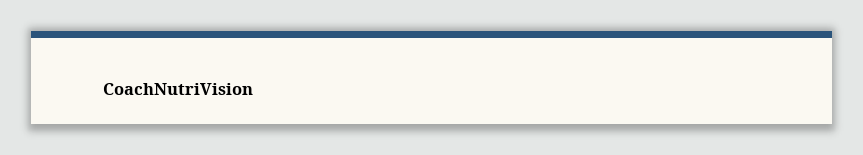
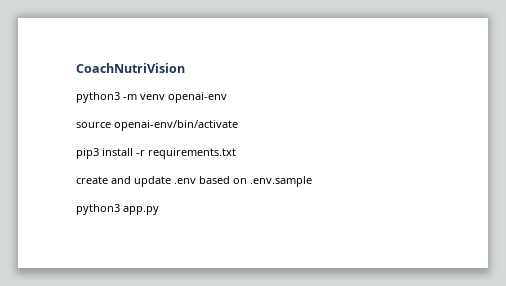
(253, 89) none -> [76,92,227,103] [76,120,238,131] [76,148,236,159] [76,176,312,187] [76,204,159,215] // python3 -m venv openai-env // source openai-env/bin/activate // pip3 install -r requirements.txt // create and update .env based on .env.sample // python3 app.py

